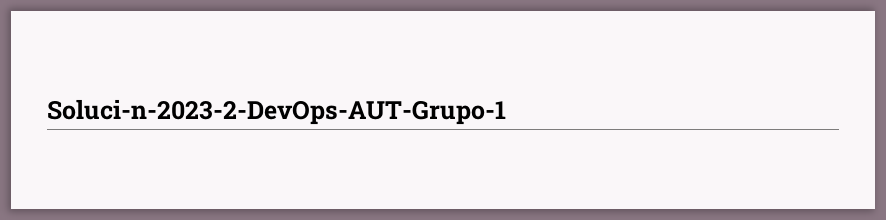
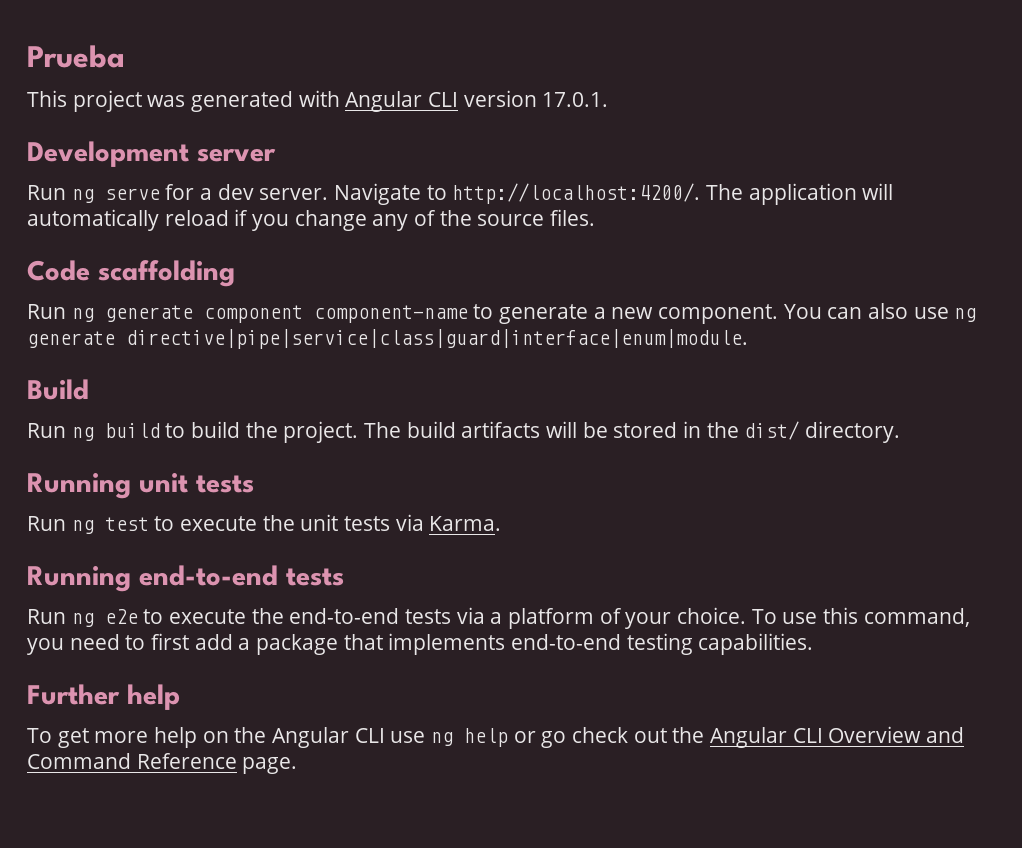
[47,99,506,125] Soluci-n-2023-2-DevOps-AUT-Grupo-1 -> [27,45,125,68] [27,90,609,112] [27,141,276,167] [27,183,894,205] [27,209,596,231] [27,260,235,287] [27,303,977,324] [27,329,748,349] [27,379,89,400] [27,421,901,443] [27,473,254,499] [27,514,502,534] [27,565,344,592] [27,607,970,629] [27,633,814,655] [27,684,180,710] [27,726,965,748] [27,753,298,774] Prueba // This project was generated with Angular CLI version 17.0.1. // Development server // Run ng serve for a dev server. Navigate to http://localhost:4200/. The application will automatically reload if you change any of the source files. // Code scaffolding // Run ng generate component component-name to generate a new component. You can also use ng generate directive|pipe|service|class|guard|interface|enum|module. // Build // Run ng build to build the project. The build artifacts will be stored in the dist/ directory. // Running unit tests // Run ng test to execute the unit tests via Karma. // Running end-to-end tests // Run ng e2e to execute the end-to-end tests via a platform of your choice. To use this command, you need to first add a package that implements end-to-end testing capabilities. // Further help // To get more help on the Angular CLI use ng help or go check out the Angular CLI Overview and Command Reference page.

